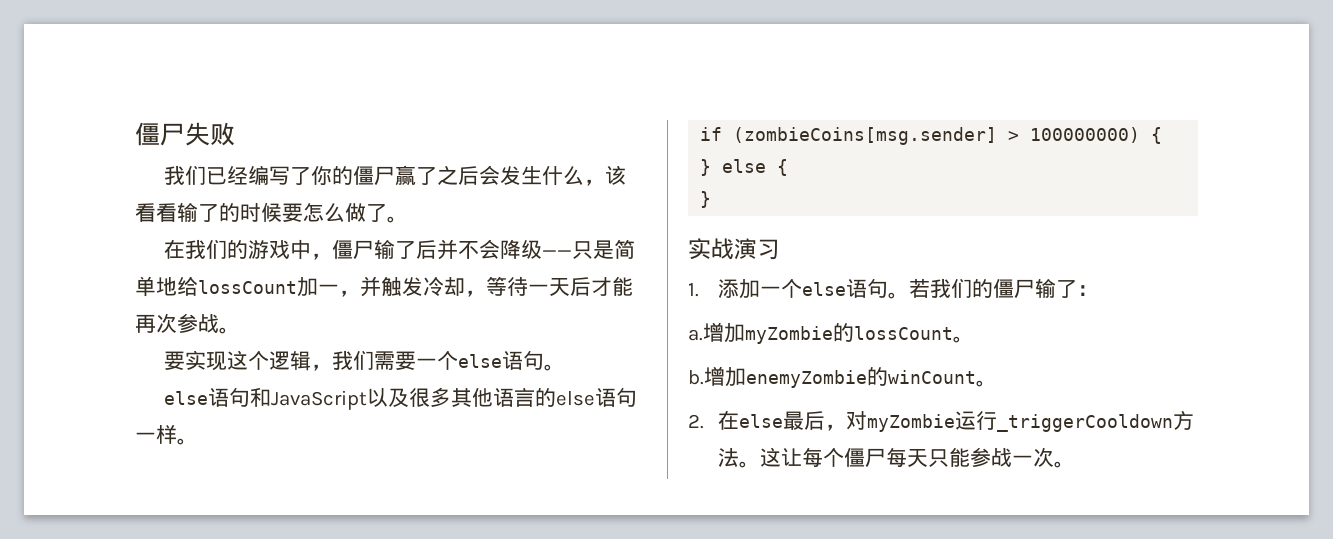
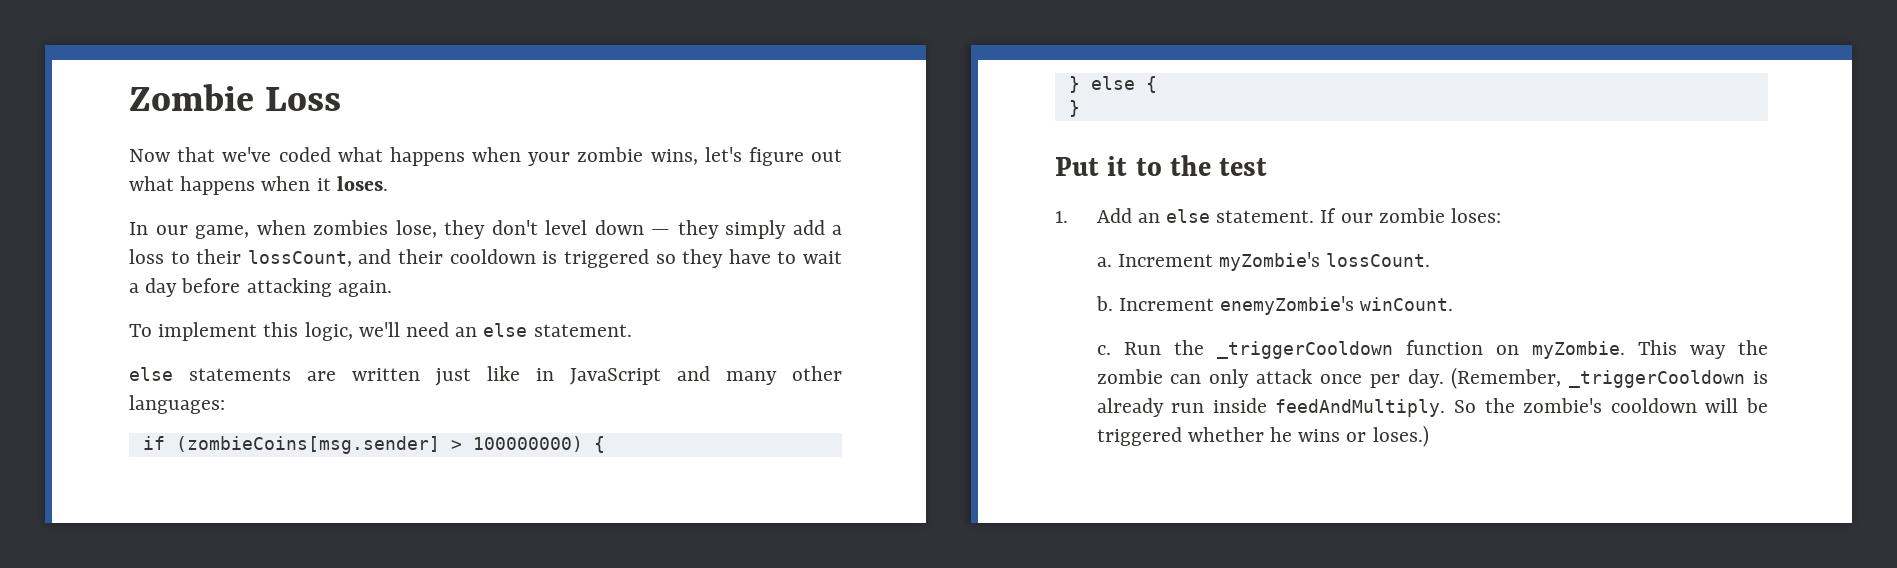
[135,122,235,146] [164,165,627,186] [135,202,408,223] [164,239,636,260] [135,276,633,297] [135,313,240,334] [164,350,566,371] [164,387,638,410] [135,425,198,445] 僵尸失败 // 我们已经编写了你的僵尸赢了之后会发生什么，该看看输了的时候要怎么做了。 // 在我们的游戏中，僵尸输了后并不会降级——只是简单地给lossCount加一，并触发冷却，等待一天后才能再次参战。 // 要实现这个逻辑，我们需要一个else语句。 // else语句和JavaScript以及很多其他语言的else语句一样。 -> [129,84,342,111] [129,147,842,166] [129,176,388,195] [129,220,842,239] [129,249,843,268] [129,278,392,297] [129,322,632,341] [129,366,842,386] [129,395,225,414] Zombie Loss // Now that we've coded what happens when your zombie wins, let's figure out what happens when it loses. // In our game, when zombies lose, they don't level down — they simply add a loss to their lossCount, and their cooldown is triggered so they have to wait a day before attacking again. // To implement this logic, we'll need an else statement. // else statements are written just like in JavaScript and many other languages:
[688,238,780,260] [688,278,1098,299] [688,322,974,344] [688,366,997,388] [688,410,1194,432] [717,447,1075,468] 实战演习 // 1.添加一个else语句。若我们的僵尸输了： // a.增加myZombie的lossCount。 // b.增加enemyZombie的winCount。 // 2.在else最后，对myZombie运行_triggerCooldown方法。这让每个僵尸每天只能参战一次。 -> [1055,155,1268,176] [1055,208,1502,223] [1096,252,1431,271] [1095,296,1454,315] [1096,340,1768,359] [1096,367,1768,389] [1096,398,1768,417] [1096,425,1429,447] Put it to the test // 1. Add an else statement. If our zombie loses: // a. Increment myZombie's lossCount. // b. Increment enemyZombie's winCount. // c. Run the _triggerCooldown function on myZombie. This way the zombie can only attack once per day. (Remember, _triggerCooldown is already run inside feedAndMultiply. So the zombie's cooldown will be triggered whether he wins or loses.)

